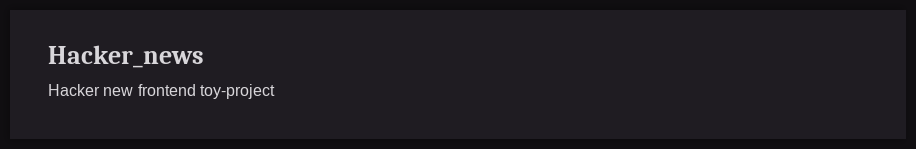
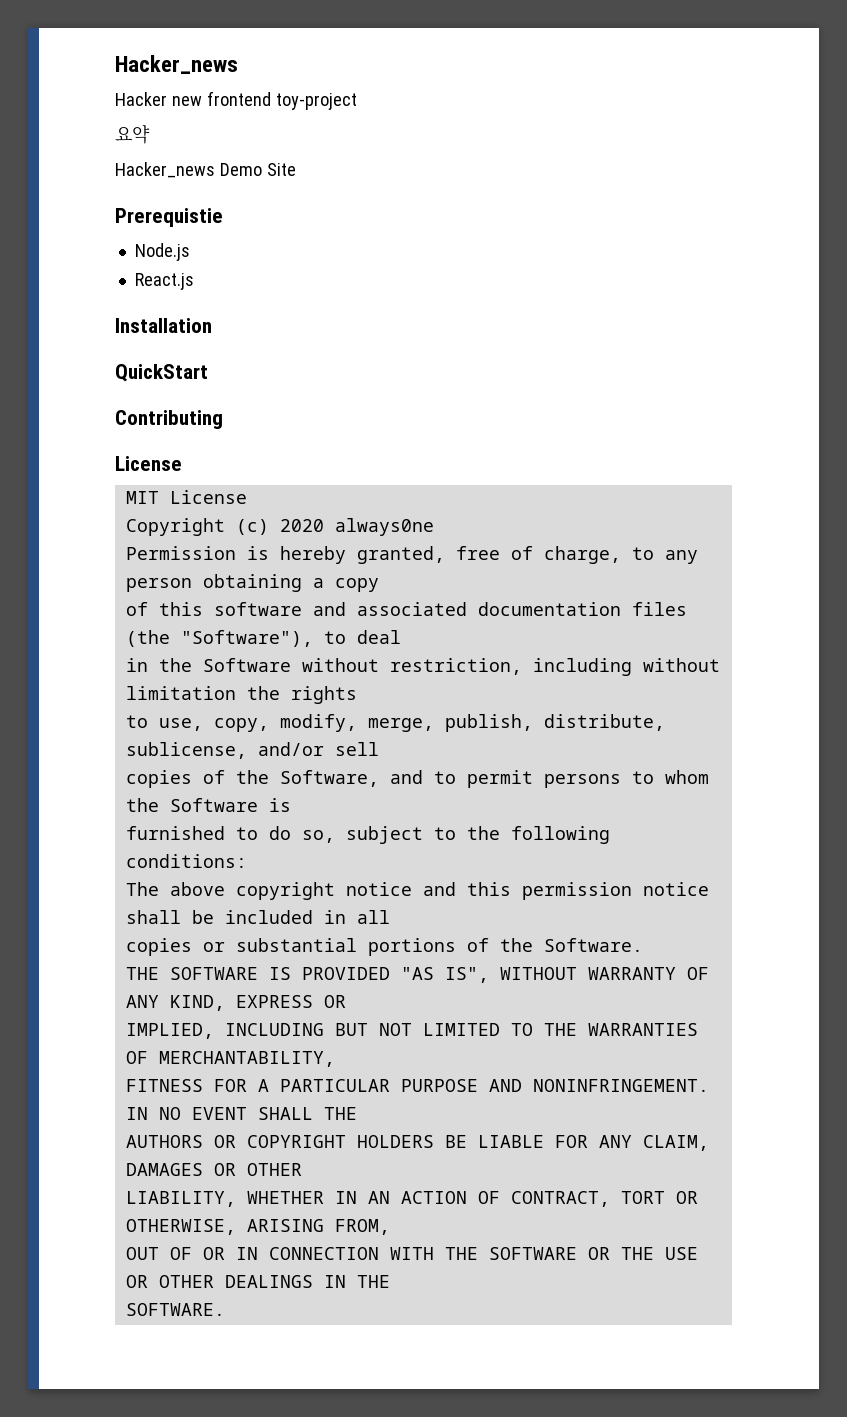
(275, 91) none -> [115,124,150,144] [115,162,296,178] [115,208,223,227] [134,243,190,261] [134,273,194,290] [115,318,212,333] [115,364,208,382] [115,410,223,429] [115,456,182,471] [125,490,247,504] [125,518,434,536] [125,546,698,564] [125,574,379,592] [125,602,687,616] [125,630,401,647] [125,658,720,676] [125,686,357,704] [125,714,665,732] [125,742,379,759] [125,770,709,788] [125,798,291,812] [125,826,610,844] [125,854,247,868] [125,882,709,900] [125,910,390,924] [125,938,643,956] [125,967,709,983] [125,995,346,1011] [125,1023,698,1039] [125,1051,335,1067] [125,1079,709,1092] [125,1107,357,1120] [125,1135,709,1151] [125,1163,302,1176] [125,1191,698,1207] [125,1219,390,1235] [125,1247,698,1260] [125,1275,390,1288] [125,1303,225,1316] // 요약 // Hacker_news Demo Site // Prerequistie // Node.js // React.js // Installation // QuickStart // Contributing // License // MIT License // Copyright (c) 2020 always0ne // Permission is hereby granted, free of charge, to any person obtaining a copy // of this software and associated documentation files (the "Software"), to deal // in the Software without restriction, including without limitation the rights // to use, copy, modify, merge, publish, distribute, sublicense, and/or sell // copies of the Software, and to permit persons to whom the Software is // furnished to do so, subject to the following conditions: // The above copyright notice and this permission notice shall be included in all // copies or substantial portions of the Software. // THE SOFTWARE IS PROVIDED "AS IS", WITHOUT WARRANTY OF ANY KIND, EXPRESS OR // IMPLIED, INCLUDING BUT NOT LIMITED TO THE WARRANTIES OF MERCHANTABILITY, // FITNESS FOR A PARTICULAR PURPOSE AND NONINFRINGEMENT. IN NO EVENT SHALL THE // AUTHORS OR COPYRIGHT HOLDERS BE LIABLE FOR ANY CLAIM, DAMAGES OR OTHER // LIABILITY, WHETHER IN AN ACTION OF CONTRACT, TORT OR OTHERWISE, ARISING FROM, // OUT OF OR IN CONNECTION WITH THE SOFTWARE OR THE USE OR OTHER DEALINGS IN THE // SOFTWARE.

